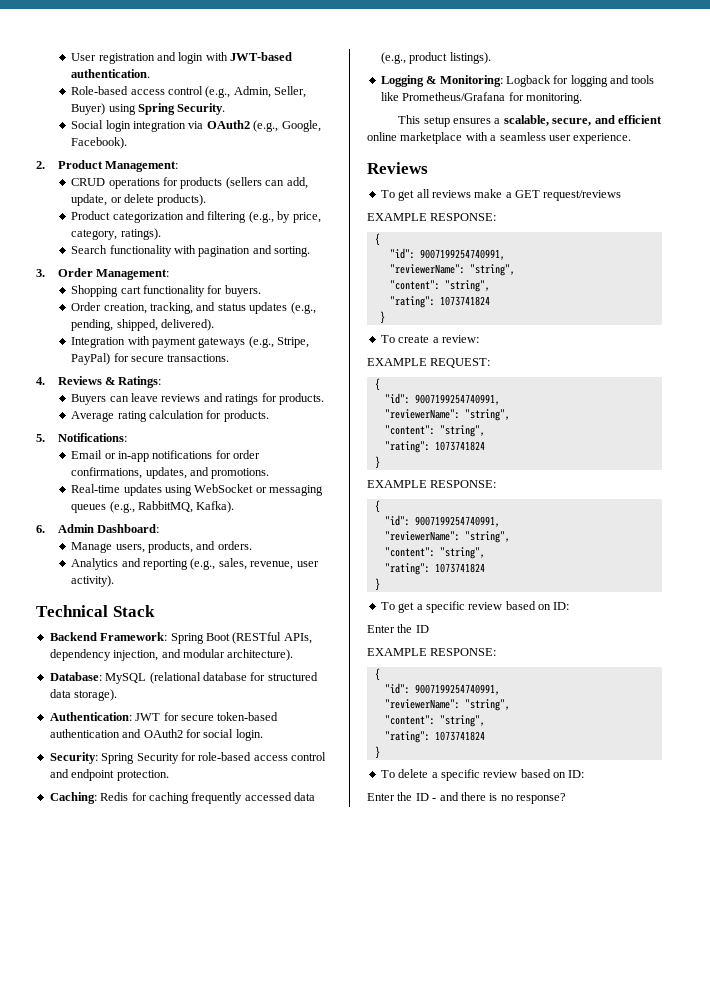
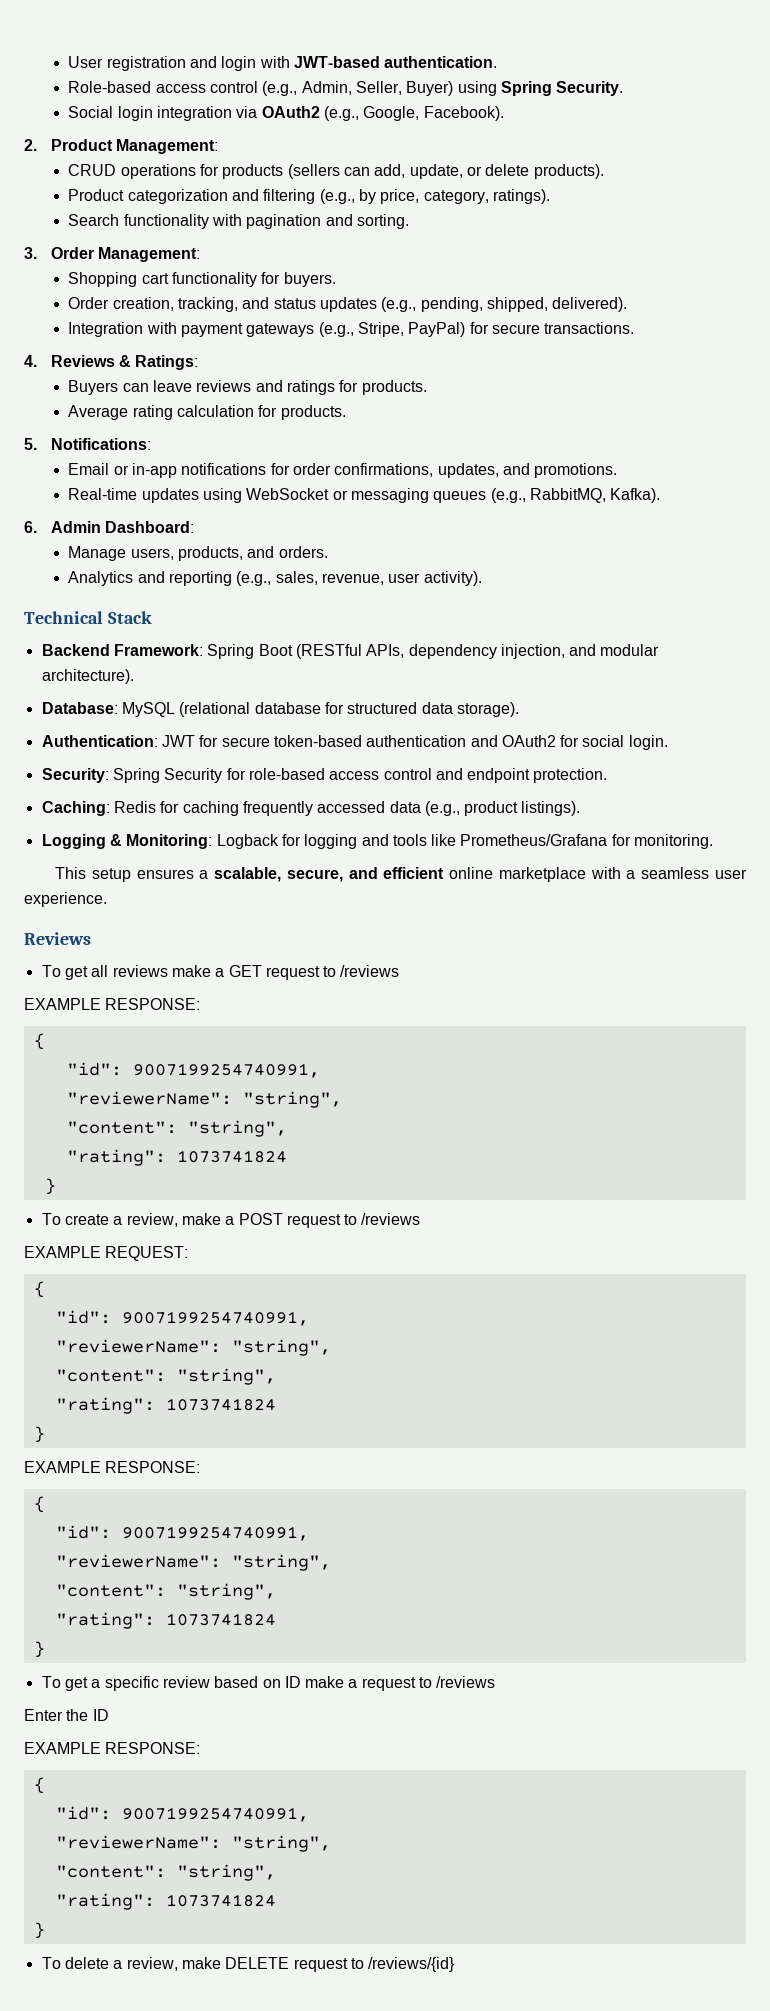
[543,190,622,201] request/reviews -> [265,965,400,980] request to /reviews
[441,335,479,343] review: -> [126,1213,421,1228] review, make a POST request to /reviews
[553,602,570,610] ID: -> [284,1676,496,1691] ID make a request to /reviews
[440,769,585,781] [367,792,566,804] specific review based on ID: // Enter the ID - and there is no response? -> [126,1957,456,1972] review, make DELETE request to /reviews/{id}

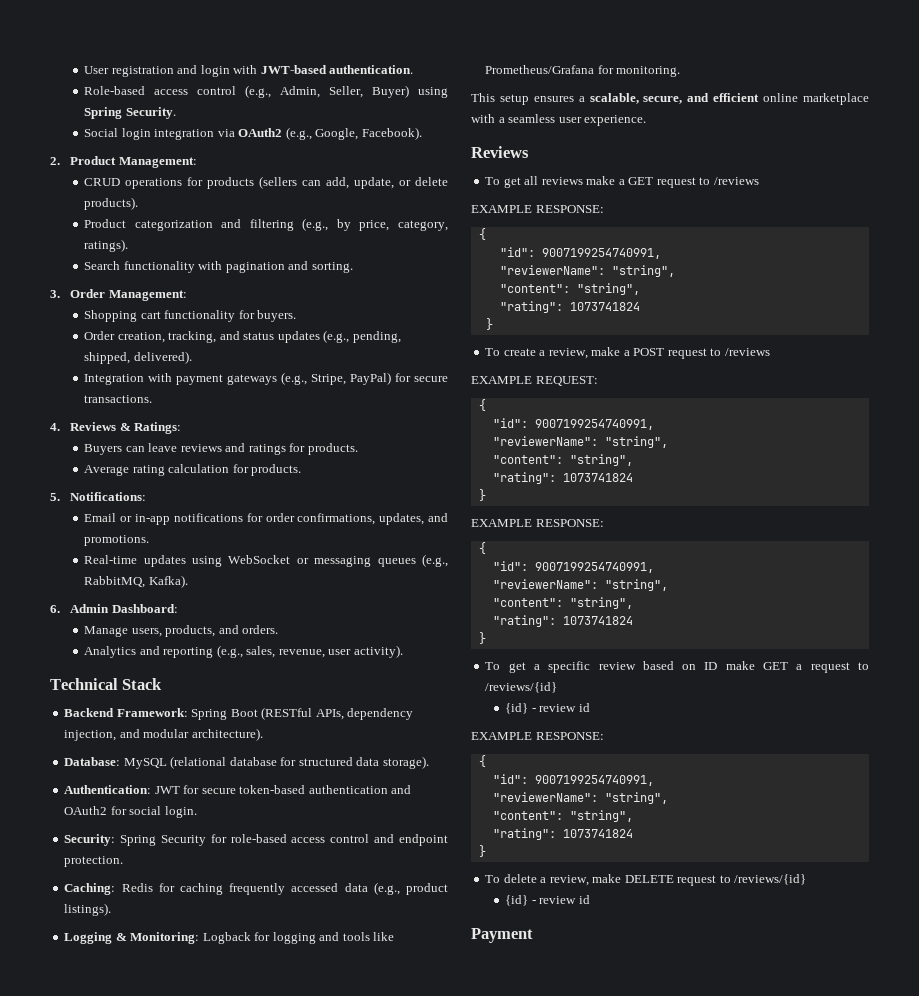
(345, 1682) none -> [763,662,789,670] GET
[436,1676,496,1688] [24,1709,109,1721] /reviews // Enter the ID -> [485,682,558,693] [505,703,590,714] /reviews/{id} // {id} - review id
(456, 1964) none -> [505,895,590,906] [471,928,533,943] // {id} - review id // Payment

